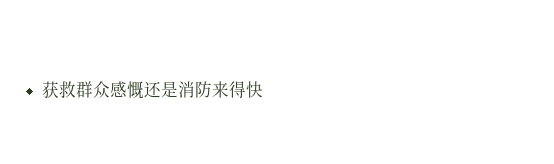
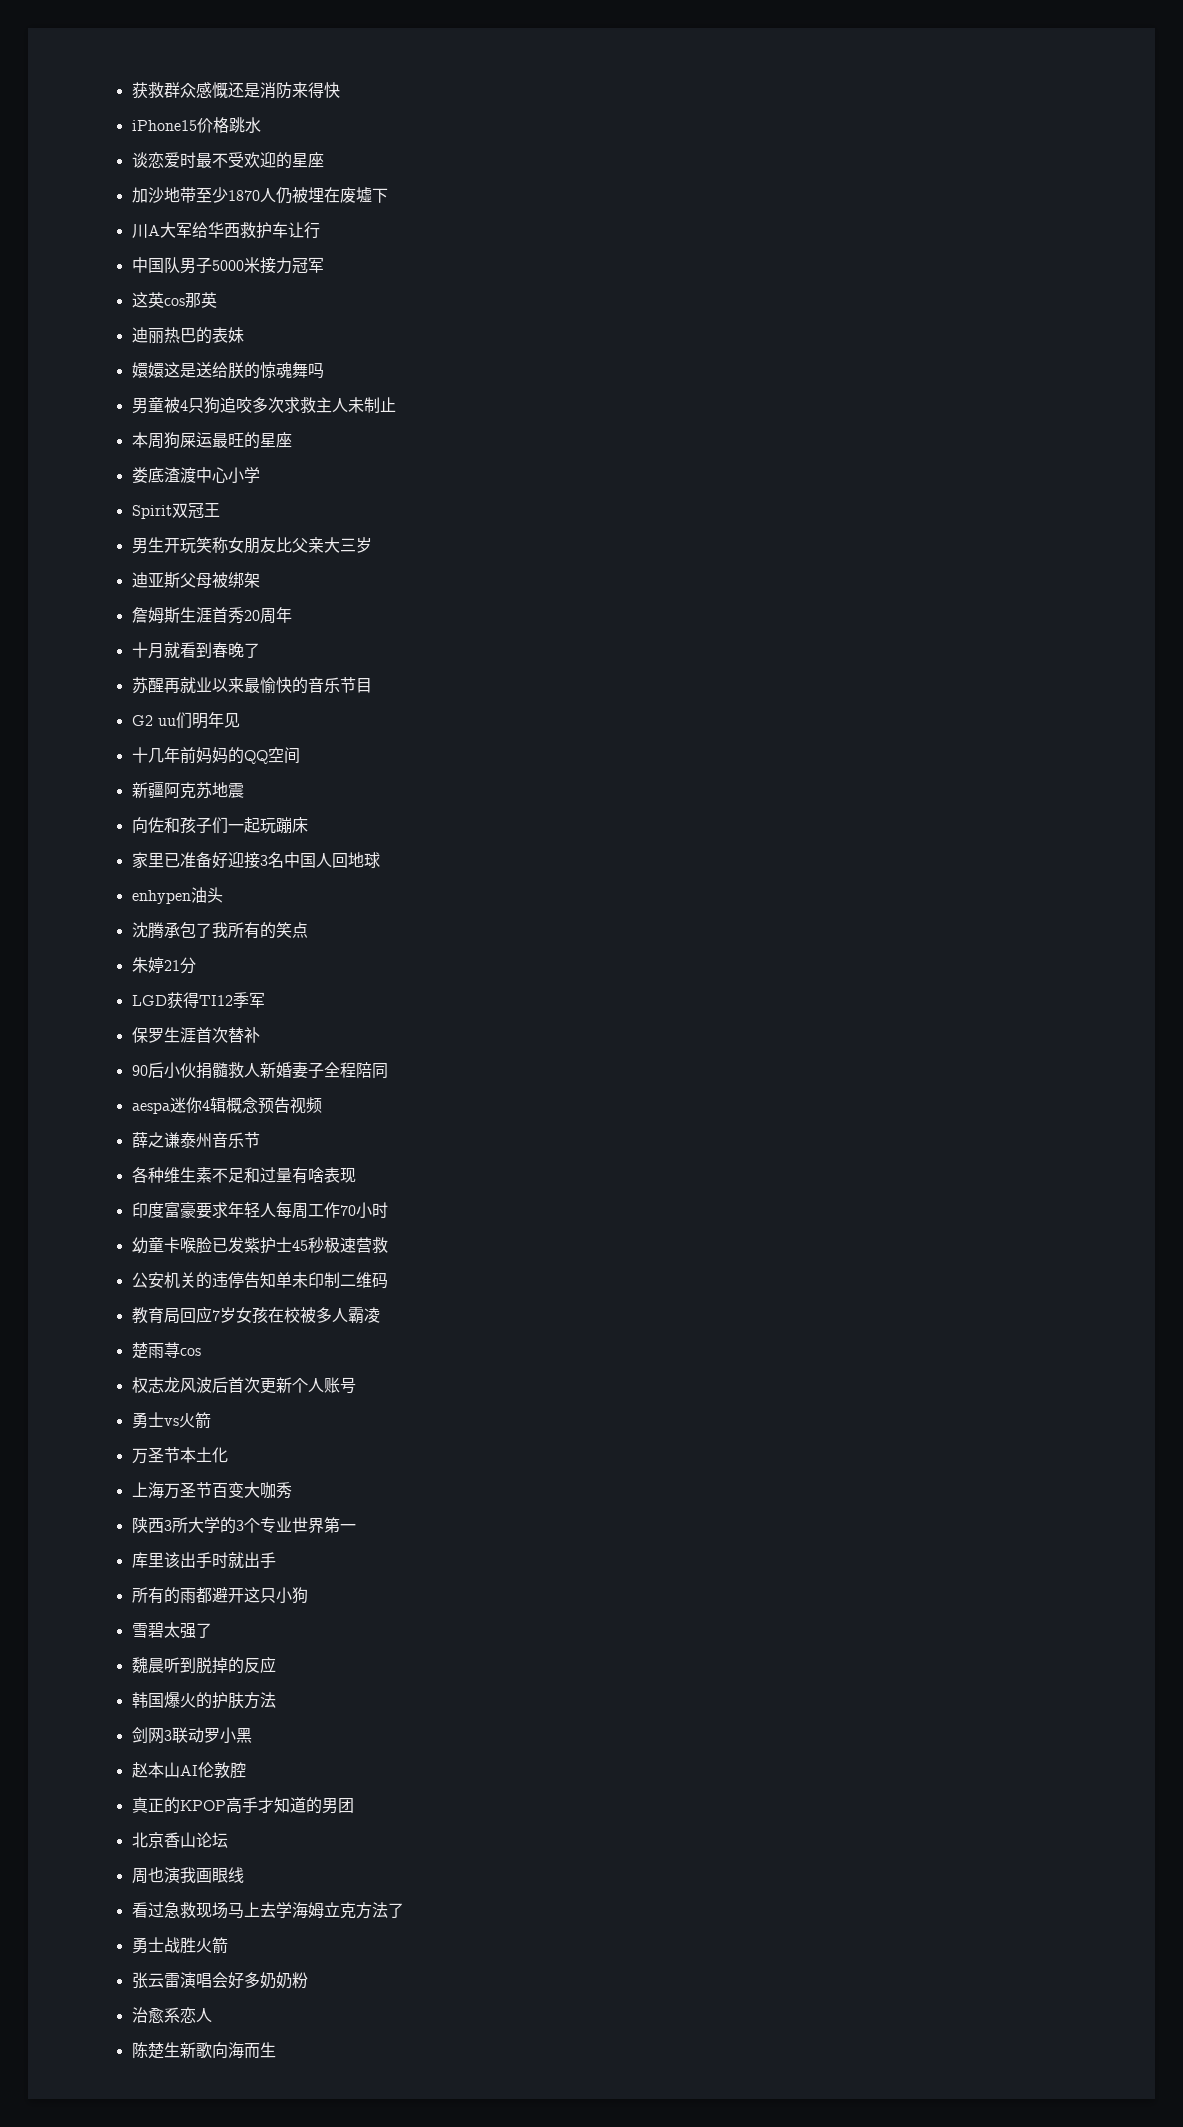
(264, 89) none -> [131,117,261,133] [131,152,324,169] [131,187,388,204] [131,222,320,239] [131,257,324,274] [131,292,217,308] [131,327,244,344] [131,362,324,379] [131,397,396,414] [131,432,292,449] [131,467,260,484] [131,503,220,519] [131,537,372,554] [131,572,260,589] [131,607,292,624] [131,642,260,659] [131,677,372,694] [131,712,240,729] [131,747,300,764] [131,782,244,799] [131,817,308,834] [131,852,380,869] [131,887,223,904] [131,922,308,939] [131,957,196,974] [131,992,265,1009] [131,1027,260,1043] [131,1062,388,1079] [131,1097,322,1114] [131,1132,260,1148] [131,1167,356,1184] [131,1202,388,1219] [131,1237,388,1254] [131,1272,388,1289] [131,1306,380,1324] [131,1342,201,1359] [131,1377,356,1394] [131,1412,211,1429] [131,1447,228,1464] [131,1482,292,1499] [131,1517,356,1534] [131,1552,276,1569] [131,1587,308,1604] [131,1622,212,1639] [131,1656,276,1674] [131,1692,276,1709] [131,1727,252,1744] [131,1762,246,1779] [131,1797,354,1814] [131,1832,228,1848] [131,1867,244,1884] [131,1901,404,1919] [131,1937,228,1954] [131,1972,308,1989] [131,2007,212,2023] [131,2042,276,2059] // iPhone15价格跳水 // 谈恋爱时最不受欢迎的星座 // 加沙地带至少1870人仍被埋在废墟下 // 川A大军给华西救护车让行 // 中国队男子5000米接力冠军 // 这英cos那英 // 迪丽热巴的表妹 // 嬛嬛这是送给朕的惊魂舞吗 // 男童被4只狗追咬多次求救主人未制止 // 本周狗屎运最旺的星座 // 娄底渣渡中心小学 // Spirit双冠王 // 男生开玩笑称女朋友比父亲大三岁 // 迪亚斯父母被绑架 // 詹姆斯生涯首秀20周年 // 十月就看到春晚了 // 苏醒再就业以来最愉快的音乐节目 // G2 uu们明年见 // 十几年前妈妈的QQ空间 // 新疆阿克苏地震 // 向佐和孩子们一起玩蹦床 // 家里已准备好迎接3名中国人回地球 // enhypen油头 // 沈腾承包了我所有的笑点 // 朱婷21分 // LGD获得TI12季军 // 保罗生涯首次替补 // 90后小伙捐髓救人新婚妻子全程陪同 // aespa迷你4辑概念预告视频 // 薛之谦泰州音乐节 // 各种维生素不足和过量有啥表现 // 印度富豪要求年轻人每周工作70小时 // 幼童卡喉脸已发紫护士45秒极速营救 // 公安机关的违停告知单未印制二维码 // 教育局回应7岁女孩在校被多人霸凌 // 楚雨荨cos // 权志龙风波后首次更新个人账号 // 勇士vs火箭 // 万圣节本土化 // 上海万圣节百变大咖秀 // 陕西3所大学的3个专业世界第一 // 库里该出手时就出手 // 所有的雨都避开这只小狗 // 雪碧太强了 // 魏晨听到脱掉的反应 // 韩国爆火的护肤方法 // 剑网3联动罗小黑 // 赵本山AI伦敦腔 // 真正的KPOP高手才知道的男团 // 北京香山论坛 // 周也演我画眼线 // 看过急救现场马上去学海姆立克方法了 // 勇士战胜火箭 // 张云雷演唱会好多奶奶粉 // 治愈系恋人 // 陈楚生新歌向海而生

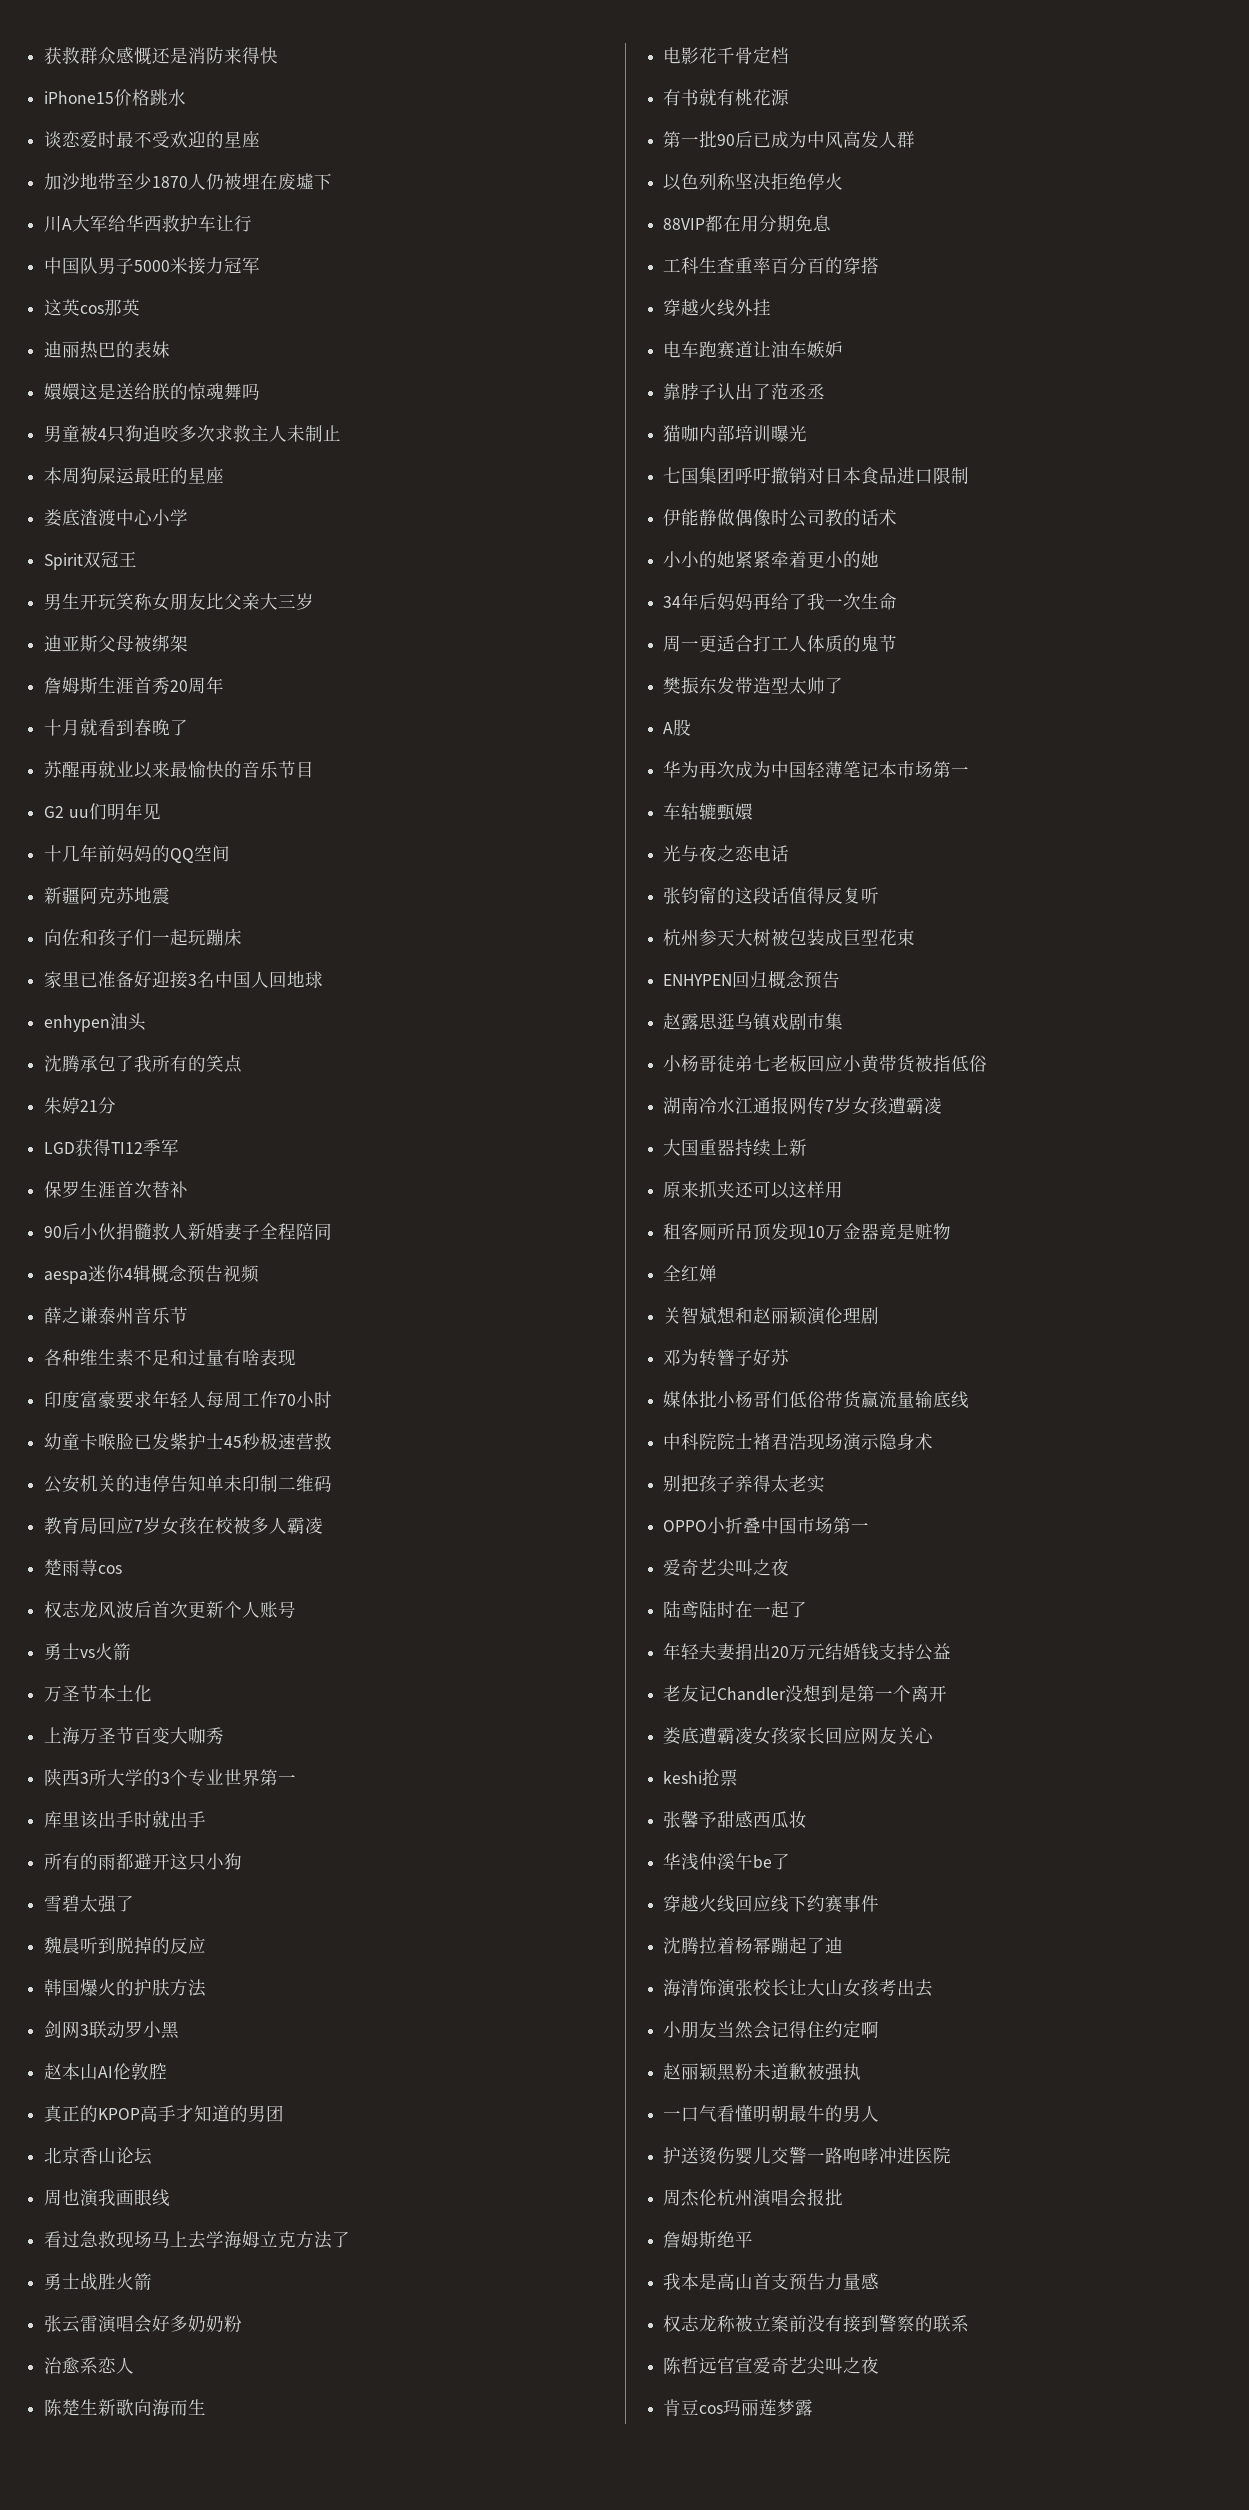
(276, 2050) none -> [663,46,790,64] [663,88,790,106] [663,131,916,149] [663,172,844,191] [663,215,832,232] [663,257,880,274] [663,299,772,317] [663,341,844,359] [663,382,826,400] [663,425,808,442] [663,467,970,484] [663,509,898,527] [663,551,880,568] [663,592,898,610] [663,635,898,653] [663,676,844,694] [663,719,692,736] [663,760,970,778] [663,803,754,821] [663,844,790,862] [663,886,880,904] [663,929,916,946] [663,970,841,989] [663,1012,844,1031] [663,1054,988,1073] [663,1096,943,1115] [663,1139,808,1157] [663,1181,844,1199] [663,1223,952,1241] [663,1265,718,1282] [663,1306,880,1325] [663,1349,790,1367] [663,1390,970,1409] [663,1433,934,1451] [663,1475,826,1493] [663,1516,870,1534] [663,1558,790,1576] [663,1600,808,1618] [663,1642,952,1661] [663,1684,948,1702] [663,1727,935,1745] [663,1769,739,1786] [663,1810,808,1829] [663,1853,791,1871] [663,1895,880,1913] [663,1936,844,1954] [663,1979,934,1997] [663,2020,880,2039] [663,2063,862,2081] [663,2105,880,2123] [663,2146,952,2165] [663,2188,844,2207] [663,2230,754,2248] [663,2273,880,2291] [663,2314,970,2333] [663,2356,880,2374] [663,2399,814,2417] // 电影花千骨定档 // 有书就有桃花源 // 第一批90后已成为中风高发人群 // 以色列称坚决拒绝停火 // 88VIP都在用分期免息 // 工科生查重率百分百的穿搭 // 穿越火线外挂 // 电车跑赛道让油车嫉妒 // 靠脖子认出了范丞丞 // 猫咖内部培训曝光 // 七国集团呼吁撤销对日本食品进口限制 // 伊能静做偶像时公司教的话术 // 小小的她紧紧牵着更小的她 // 34年后妈妈再给了我一次生命 // 周一更适合打工人体质的鬼节 // 樊振东发带造型太帅了 // A股 // 华为再次成为中国轻薄笔记本市场第一 // 车轱辘甄嬛 // 光与夜之恋电话 // 张钧甯的这段话值得反复听 // 杭州参天大树被包装成巨型花束 // ENHYPEN回归概念预告 // 赵露思逛乌镇戏剧市集 // 小杨哥徒弟七老板回应小黄带货被指低俗 // 湖南冷水江通报网传7岁女孩遭霸凌 // 大国重器持续上新 // 原来抓夹还可以这样用 // 租客厕所吊顶发现10万金器竟是赃物 // 全红婵 // 关智斌想和赵丽颖演伦理剧 // 邓为转簪子好苏 // 媒体批小杨哥们低俗带货赢流量输底线 // 中科院院士褚君浩现场演示隐身术 // 别把孩子养得太老实 // OPPO小折叠中国市场第一 // 爱奇艺尖叫之夜 // 陆鸢陆时在一起了 // 年轻夫妻捐出20万元结婚钱支持公益 // 老友记Chandler没想到是第一个离开 // 娄底遭霸凌女孩家长回应网友关心 // keshi抢票 // 张馨予甜感西瓜妆 // 华浅仲溪午be了 // 穿越火线回应线下约赛事件 // 沈腾拉着杨幂蹦起了迪 // 海清饰演张校长让大山女孩考出去 // 小朋友当然会记得住约定啊 // 赵丽颖黑粉未道歉被强执 // 一口气看懂明朝最牛的男人 // 护送烫伤婴儿交警一路咆哮冲进医院 // 周杰伦杭州演唱会报批 // 詹姆斯绝平 // 我本是高山首支预告力量感 // 权志龙称被立案前没有接到警察的联系 // 陈哲远官宣爱奇艺尖叫之夜 // 肯豆cos玛丽莲梦露

